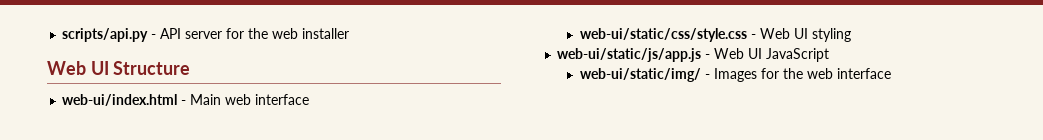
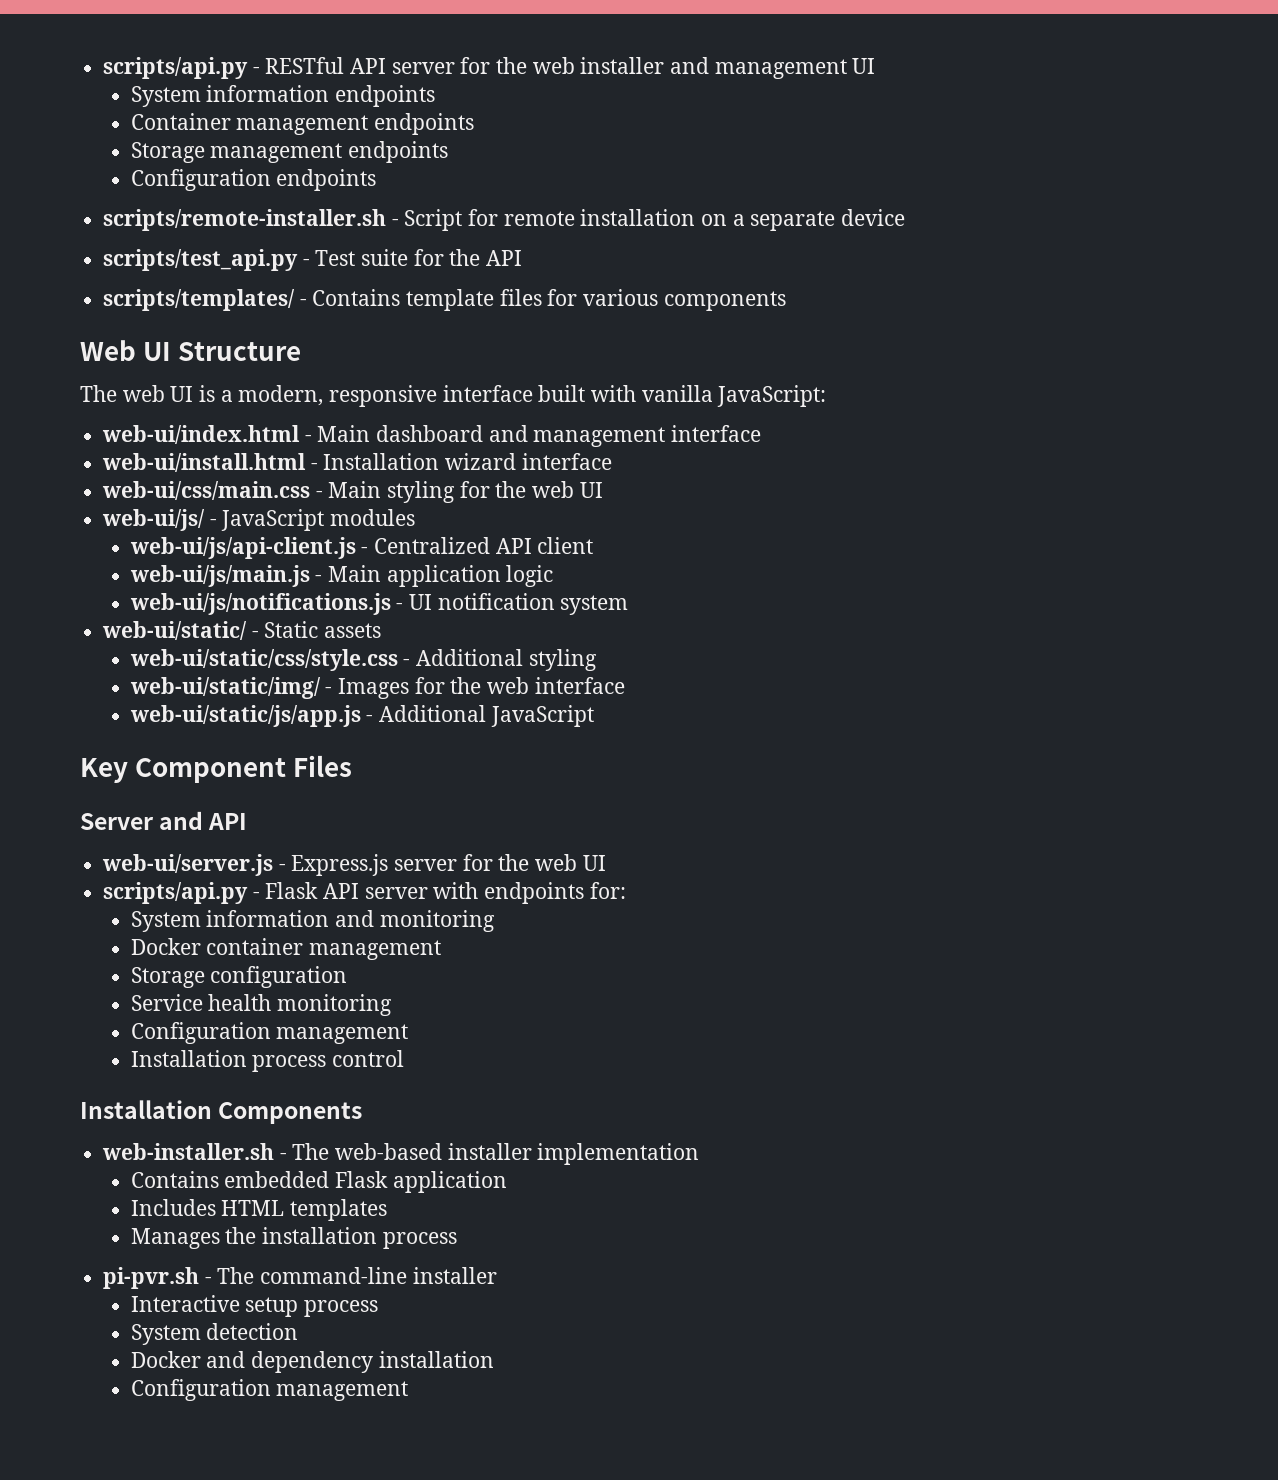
[62,28,157,42] scripts/api.py - -> [103,57,345,79] scripts/api.py - RESTful
[47,61,191,75] [62,94,310,106] // Web UI Structure // web-ui/index.html - Main web interface -> [670,57,876,79] [130,85,435,107] [130,113,474,135] [130,141,448,163] [130,169,377,191] [103,209,906,231] [103,249,523,271] [103,289,786,311] [80,340,302,361] [80,385,827,407] [102,425,762,447] [102,453,612,472] [102,481,603,503] [102,509,416,531] [129,537,594,559] [129,565,554,587] [129,593,629,615] [102,621,382,640] and management UI // System information endpoints // Container management endpoints // Storage management endpoints // Configuration endpoints // scripts/remote-installer.sh - Script for remote installation on a separate device // scripts/test_api.py - Test suite for the API // scripts/templates/ - Contains template files for various components // Web UI Structure // The web UI is a modern, responsive interface built with vanilla JavaScript: // web-ui/index.html - Main dashboard and management interface // web-ui/install.html - Installation wizard interface // web-ui/css/main.css - Main styling for the web UI // web-ui/js/ - JavaScript modules // web-ui/js/api-client.js - Centralized API client // web-ui/js/main.js - Main application logic // web-ui/js/notifications.js - UI notification system // web-ui/static/ - Static assets
[759,28,851,42] [557,48,830,62] Web UI styling // web-ui/static/js/app.js - Web UI JavaScript -> [415,649,597,671] Additional styling
(891, 73) none -> [129,705,594,727] [80,755,353,783] [80,811,248,830] [102,854,606,876] [103,882,626,904] [130,910,495,932] [130,938,441,960] [130,966,348,988] [130,994,392,1016] [130,1022,409,1044] [130,1050,404,1072] [80,1100,363,1124] [102,1143,700,1165] [130,1171,507,1193] [130,1199,387,1221] [130,1227,457,1249] [103,1267,497,1289] [130,1295,378,1317] [130,1323,299,1345] [130,1351,494,1373] [130,1379,409,1401] // web-ui/static/js/app.js - Additional JavaScript // Key Component Files // Server and API // web-ui/server.js - Express.js server for the web UI // scripts/api.py - Flask API server with endpoints for: // System information and monitoring // Docker container management // Storage configuration // Service health monitoring // Configuration management // Installation process control // Installation Components // web-installer.sh - The web-based installer implementation // Contains embedded Flask application // Includes HTML templates // Manages the installation process // pi-pvr.sh - The command-line installer // Interactive setup process // System detection // Docker and dependency installation // Configuration management

